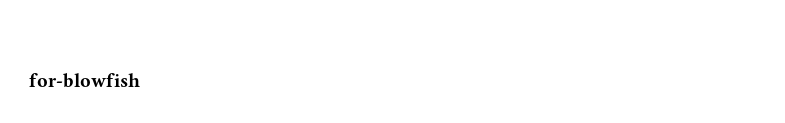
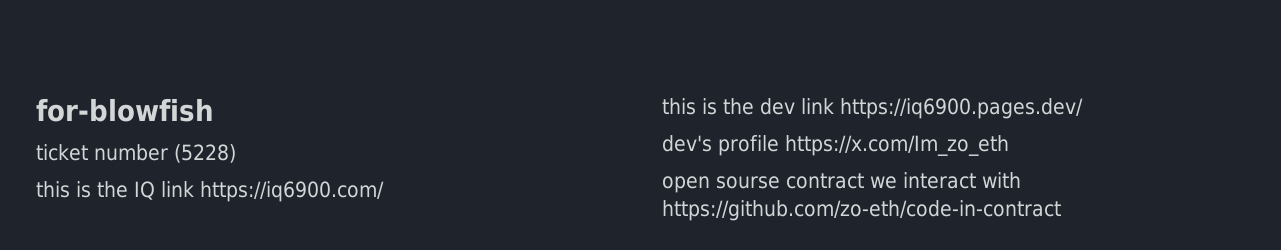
(140, 80) none -> [36,144,236,163] [36,181,384,202] [662,98,1083,119] [662,135,1009,156] [662,172,1021,193] [662,200,1061,221] // ticket number (5228) // this is the IQ link https://iq6900.com/ // this is the dev link https://iq6900.pages.dev/ // dev's profile https://x.com/Im_zo_eth // open sourse contract we interact with https://github.com/zo-eth/code-in-contract

